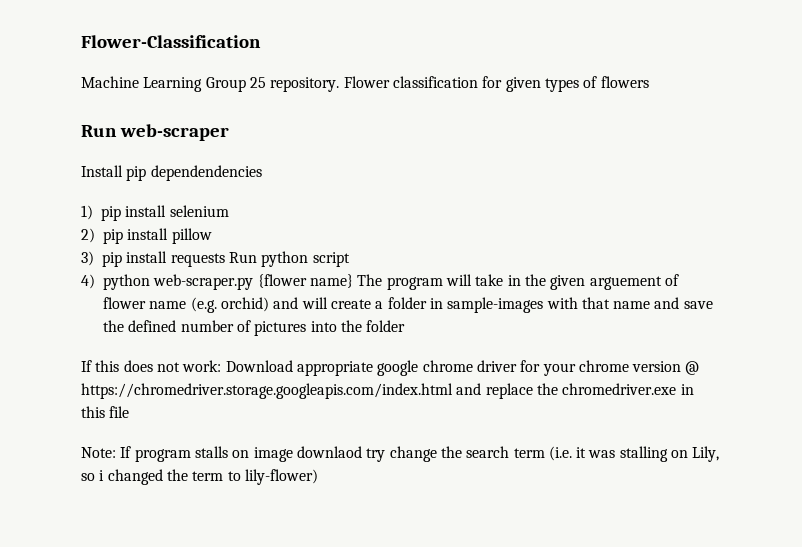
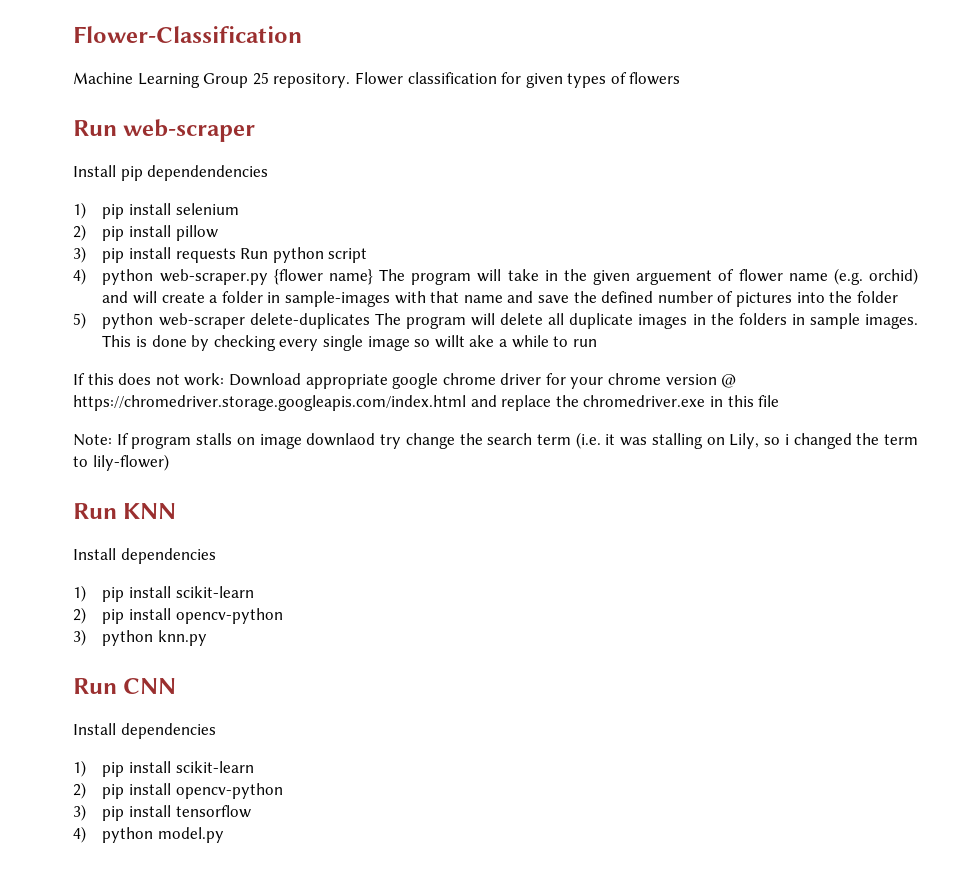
(406, 326) none -> [73,312,918,329] [102,335,597,351] // 5) python web-scraper delete-duplicates The program will delete all duplicate images in the folders in sample images. This is done by checking every single image so willt ake a while to run
(318, 477) none -> [73,503,177,519] [73,548,216,564] [73,585,254,602] [73,607,283,624] [73,629,208,646] [73,678,177,694] [73,723,216,739] [73,760,254,777] [73,782,283,799] [73,804,251,821] [73,826,225,843] // Run KNN // Install dependencies // 1) pip install scikit-learn // 2) pip install opencv-python // 3) python knn.py // Run CNN // Install dependencies // 1) pip install scikit-learn // 2) pip install opencv-python // 3) pip install tensorflow // 4) python model.py

